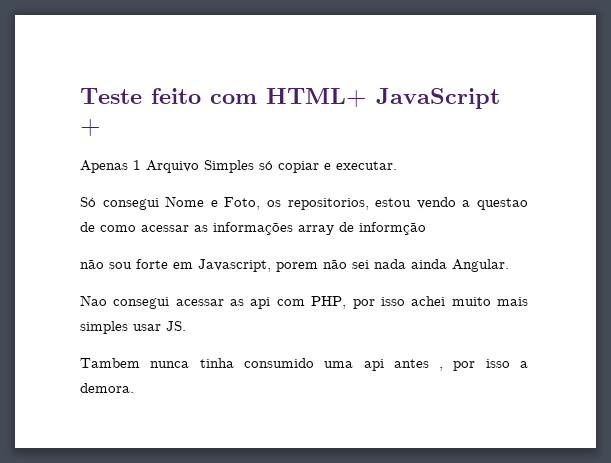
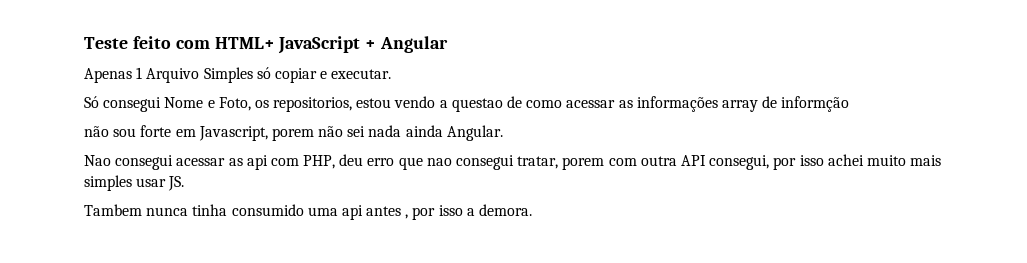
(101, 127) none -> [380,36,449,53] Angular
(347, 302) none -> [339,154,770,170] deu erro que nao consegui tratar, porem com outra API consegui,

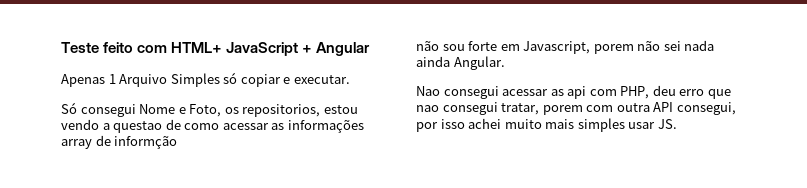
[84,204,533,220] // Tambem nunca tinha consumido uma api antes , por isso a demora. -> (677, 124) none

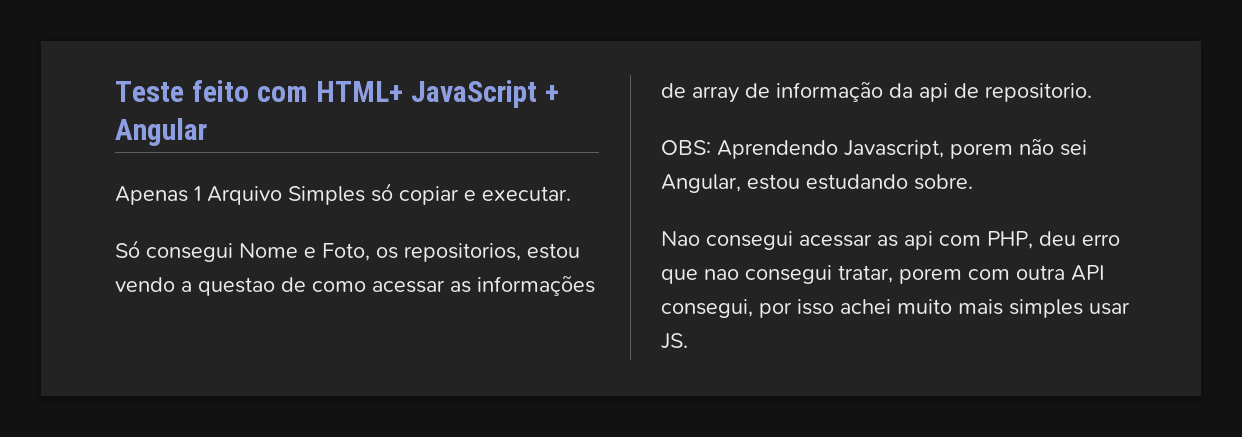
(364, 126) none -> [661,83,686,98] de
[114,136,178,149] [416,40,715,54] [416,56,505,70] informção // não sou forte em Javascript, porem não sei nada ainda Angular. -> [776,81,1092,102] [661,138,1087,159] [661,174,973,193] informação da api de repositorio. // OBS: Aprendendo Javascript, porem não sei Angular, estou estudando sobre.

